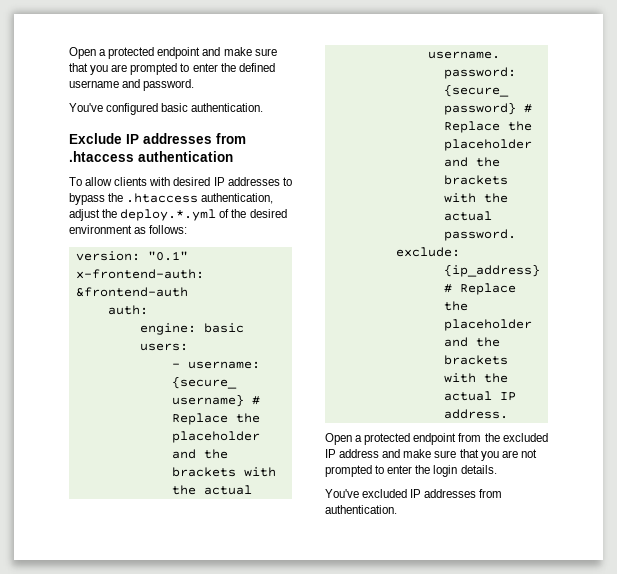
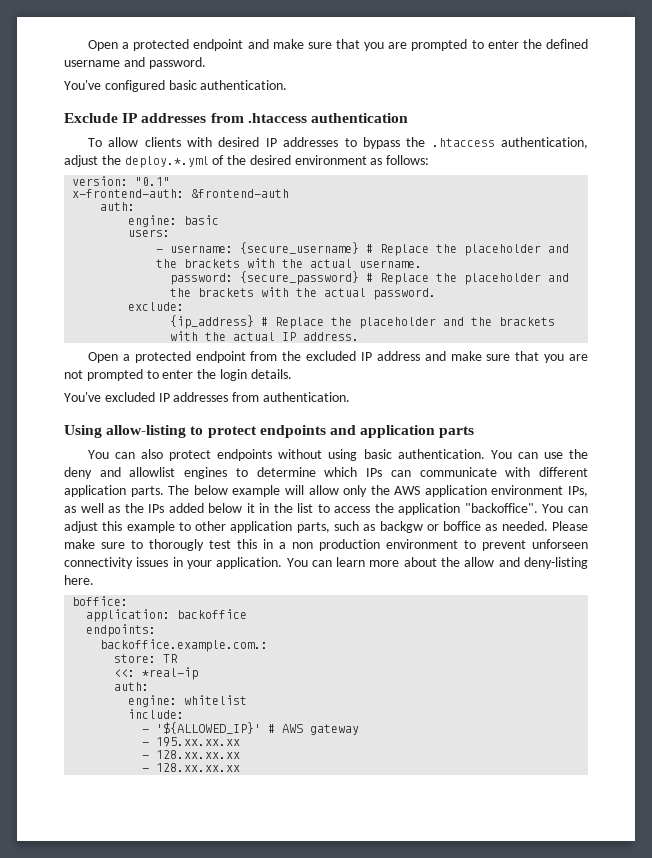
(397, 509) none -> [64,425,475,438] [87,449,588,461] [64,467,588,479] [64,485,588,497] [64,503,588,515] [64,521,588,533] [64,539,588,551] [64,557,589,569] [64,575,94,585] [72,596,129,606] [86,609,248,622] [86,624,157,637] [100,639,269,652] [114,654,179,663] [114,667,199,680] [114,682,150,691] [128,695,248,707] [128,709,185,719] [142,722,360,735] [142,737,241,747] [142,750,241,759] [142,763,241,772] // Using allow-listing to protect endpoints and application parts // You can also protect endpoints without using basic authentication. You can use the deny and allowlist engines to determine which IPs can communicate with different application parts. The below example will allow only the AWS application environment IPs, as well as the IPs added below it in the list to access the application "backoffice". You can adjust this example to other application parts, such as backgw or boffice as needed. Please make sure to thorougly test this in a non production environment to prevent unforseen connectivity issues in your application. You can learn more about the allow and deny-listing here. // boffice: // application: backoffice // endpoints: // backoffice.example.com.: // store: TR // <<: *real-ip // auth: // engine: whitelist // include: // - '${ALLOWED_IP}' # AWS gateway // - 195.xx.xx.xx // - 128.xx.xx.xx // - 128.xx.xx.xx

